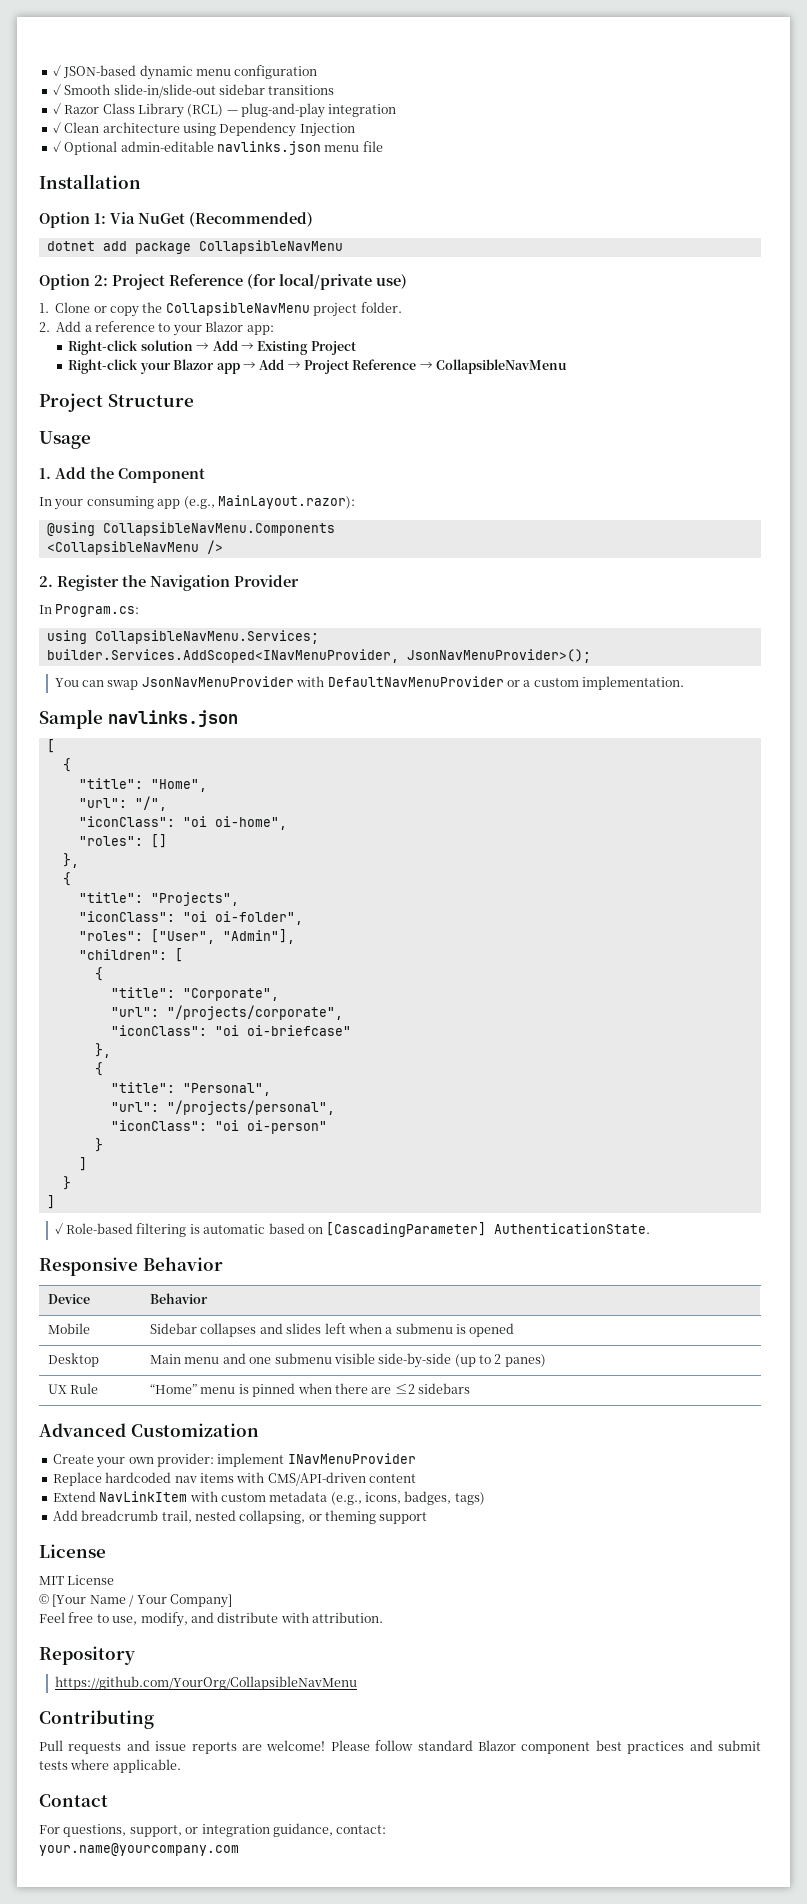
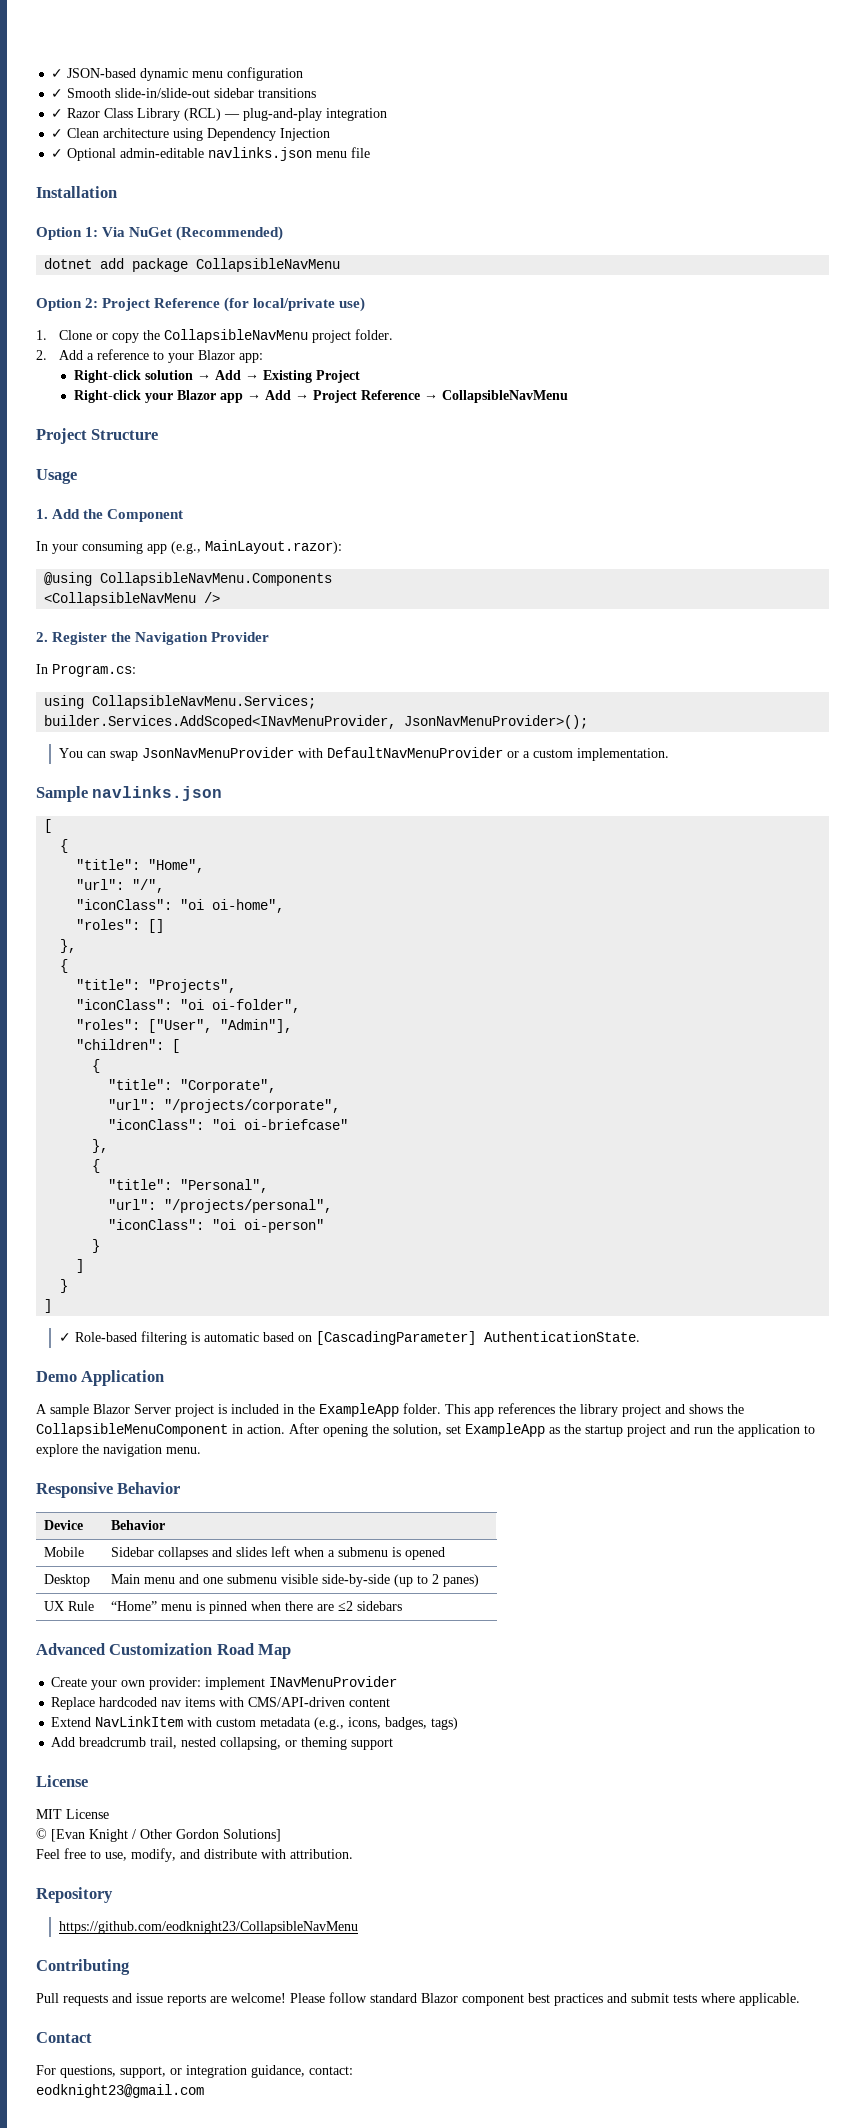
(651, 1228) none -> [36,1370,165,1386] [36,1403,744,1417] [36,1423,815,1437] [36,1444,201,1457] // Demo Application // A sample Blazor Server project is included in the ExampleApp folder. This app references the library project and shows the CollapsibleMenuComponent in action. After opening the solution, set ExampleApp as the startup project and run the application to explore the navigation menu.
(259, 1430) none -> [216,1643,292,1659] Road Map
[52,1594,232,1608] [Your Name / Your Company] -> [51,1829,281,1842] [Evan Knight / Other Gordon Solutions]
[54,1676,357,1690] https://github.com/YourOrg/CollapsibleNavMenu -> [58,1921,358,1934] https://github.com/eodknight23/CollapsibleNavMenu
[39,1843,239,1856] your.name@yourcompany.com -> [36,2084,204,2098] eodknight23@gmail.com

